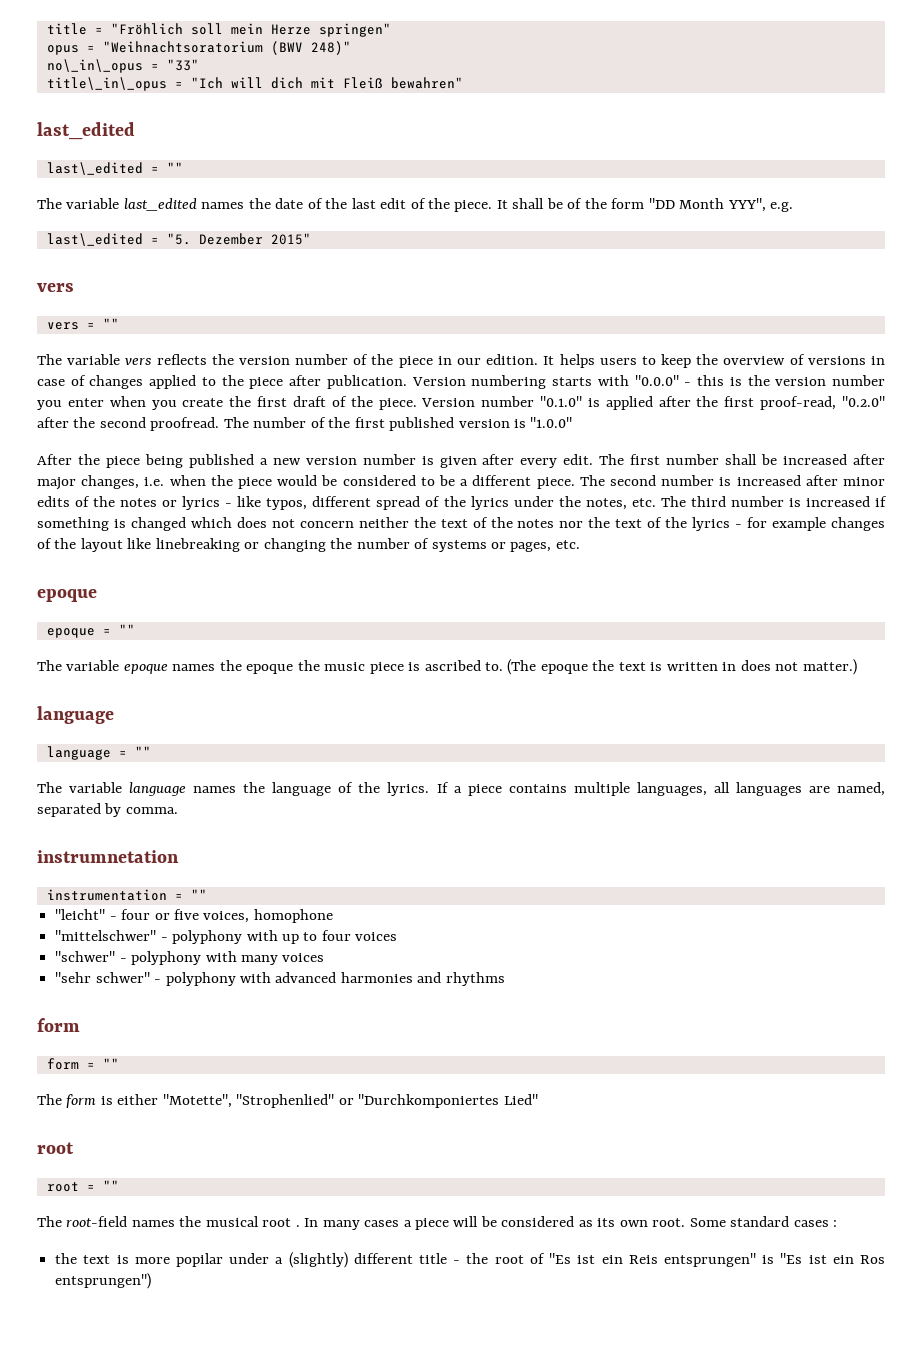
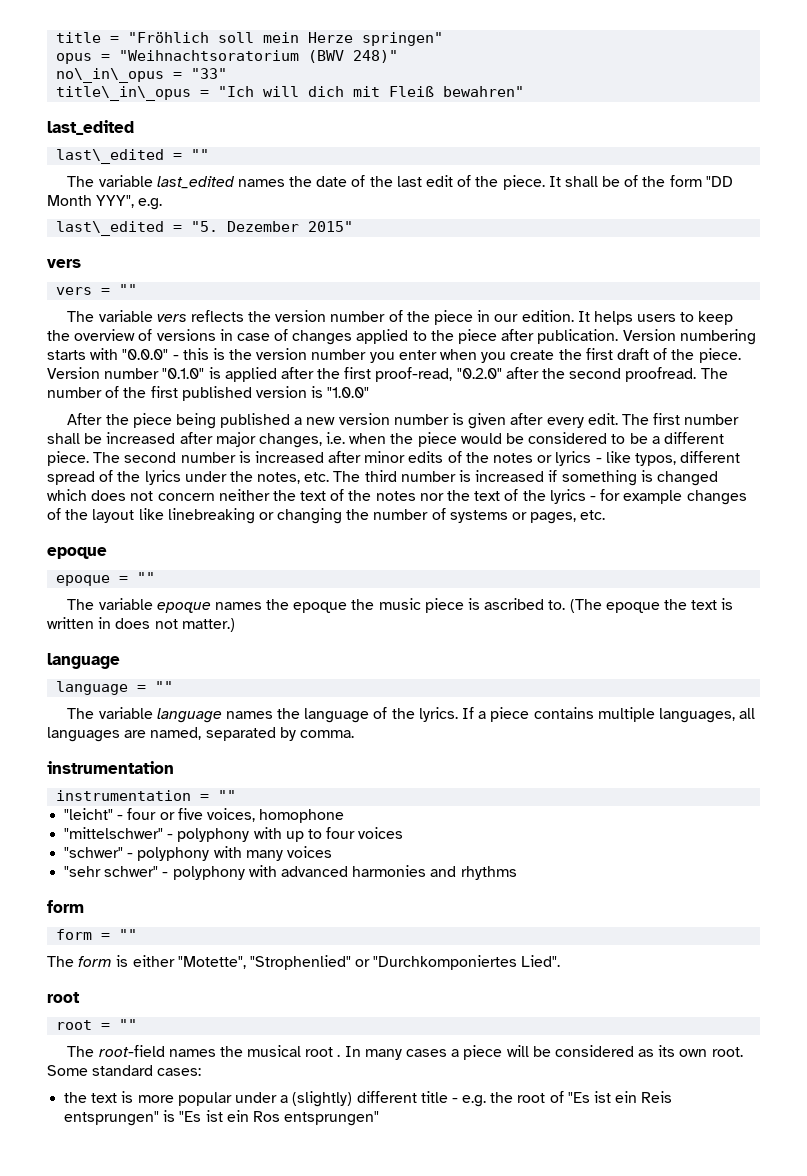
[37,850,179,863] instrumnetation -> [47,761,174,774] instrumentation
[503,1094,538,1105] Lied" -> [521,955,561,967] Lied".
[793,1220,838,1227] cases : -> [157,1068,202,1076] cases:
[175,1253,223,1267] popilar -> [177,1092,232,1106] popular
(461, 1262) none -> [462,1095,487,1107] e.g.
[55,1273,152,1289] entsprungen") -> [284,1111,380,1126] entsprungen"

